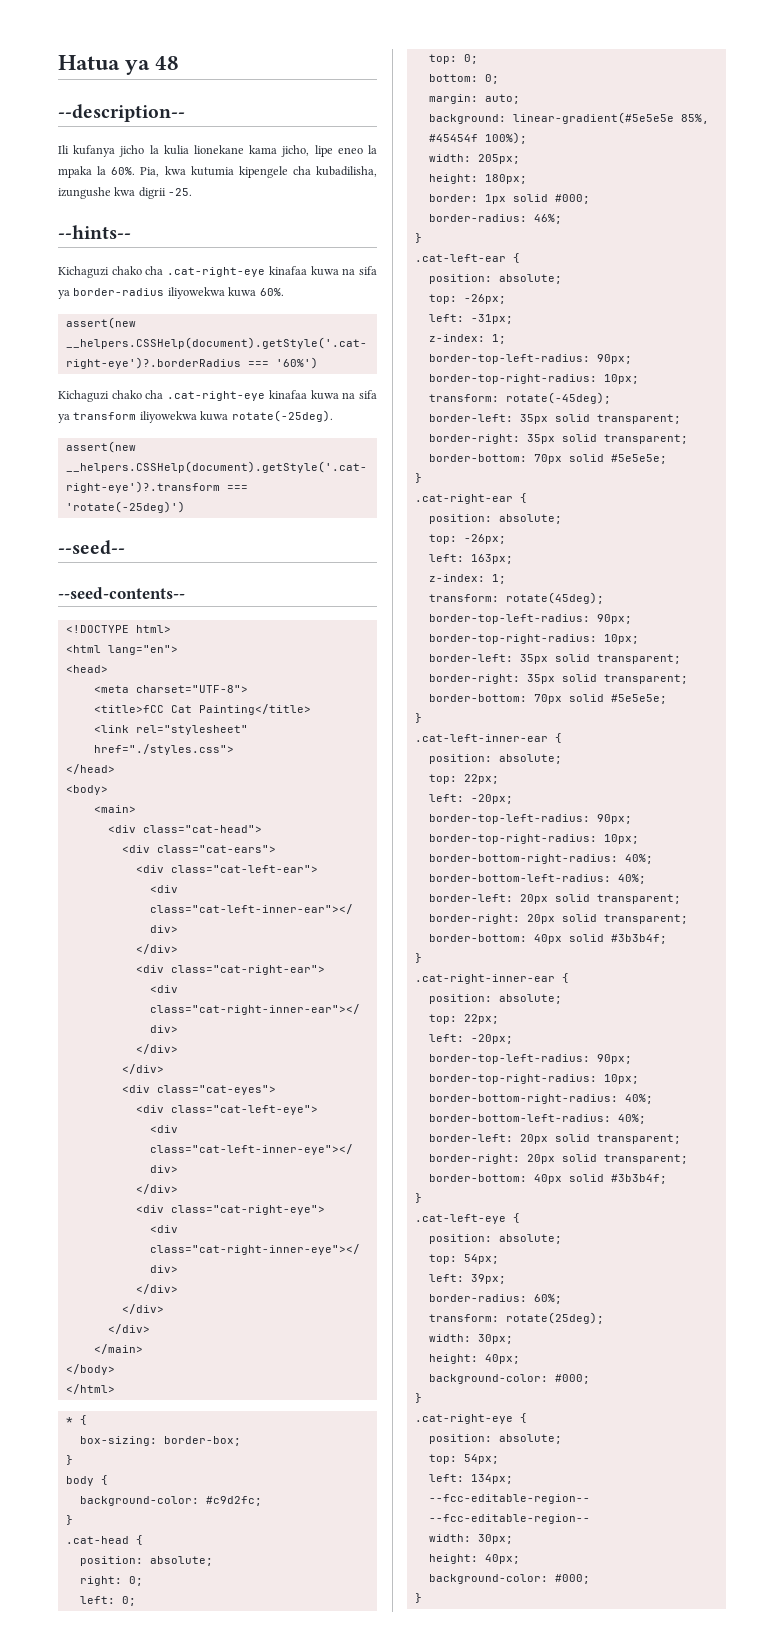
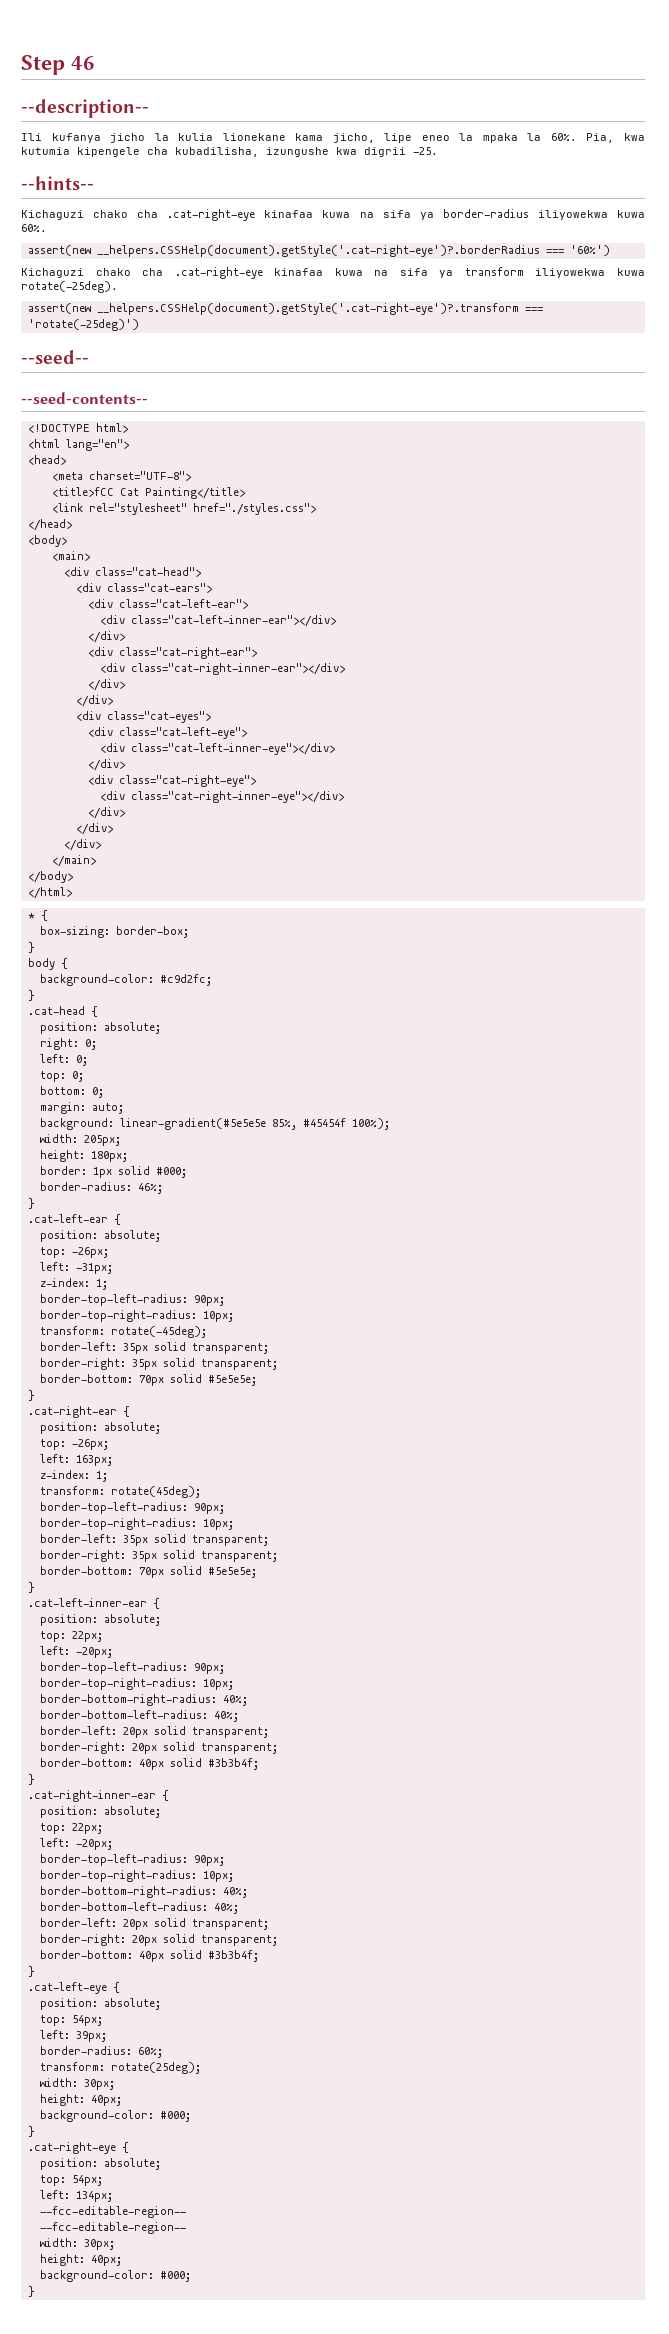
[58,55,180,75] Hatua ya 48 -> [21,55,96,75] Step 46

